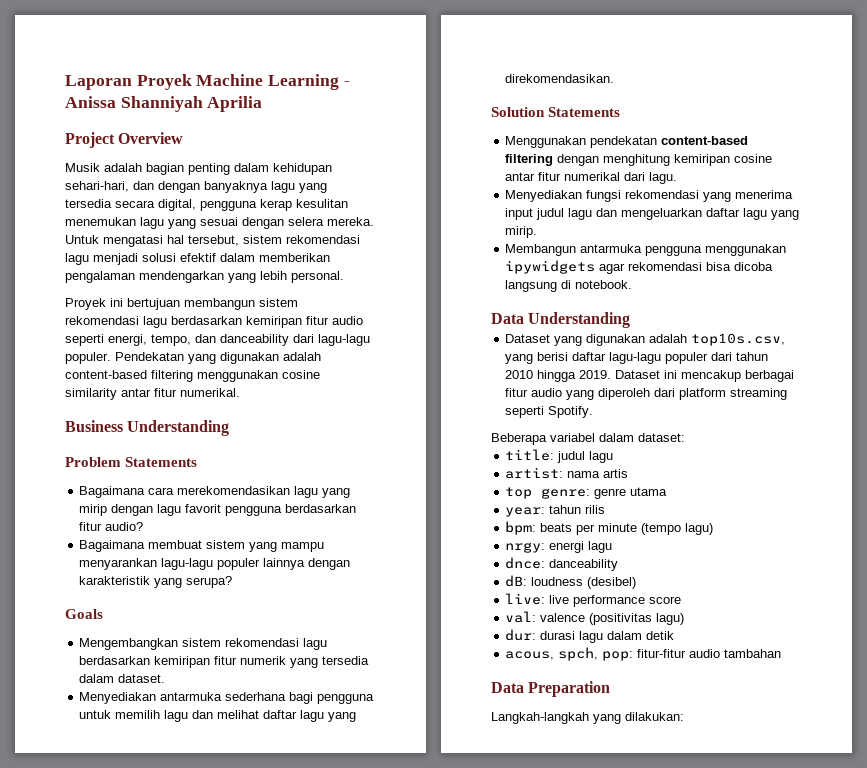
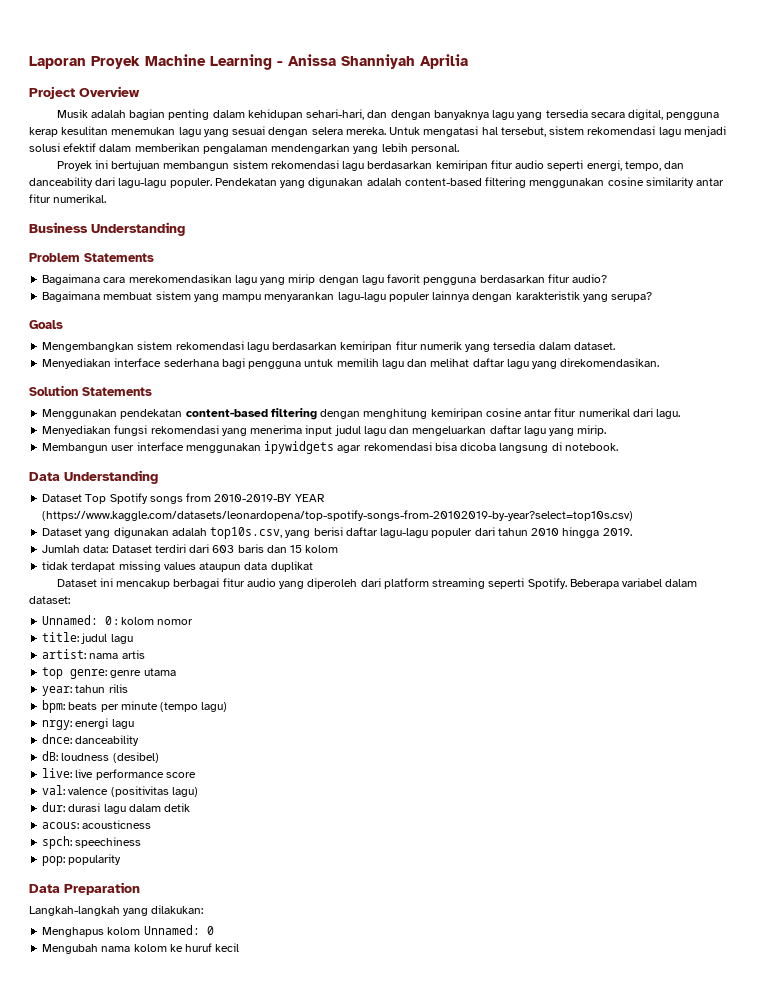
[160,692,223,701] antarmuka -> [114,358,162,367] interface
[580,244,703,256] antarmuka pengguna -> [111,442,184,451] user interface
(631, 320) none -> [42,493,325,504] [42,510,634,521] // Dataset Top Spotify songs from 2010-2019-BY YEAR (https://www.kaggle.com/datasets/leonardopena/top-spotify-songs-from-20102019-by-year?select=top10s.csv)
(612, 374) none -> [42,544,339,553] [42,561,313,572] // Jumlah data: Dataset terdiri dari 603 baris dan 15 kolom // tidak terdapat missing values ataupun data duplikat //
(594, 412) // -> (567, 583) none
(685, 437) none -> [42,615,193,625] // Unnamed: 0 : kolom nomor
[505,647,782,661] acous, spch, pop: fitur-fitur audio tambahan -> [42,820,152,829] [42,836,142,849] [42,854,122,866] acous: acousticness // spch: speechiness // pop: popularity
(684, 716) none -> [42,925,214,937] [42,943,240,954] // Menghapus kolom Unnamed: 0 // Mengubah nama kolom ke huruf kecil

